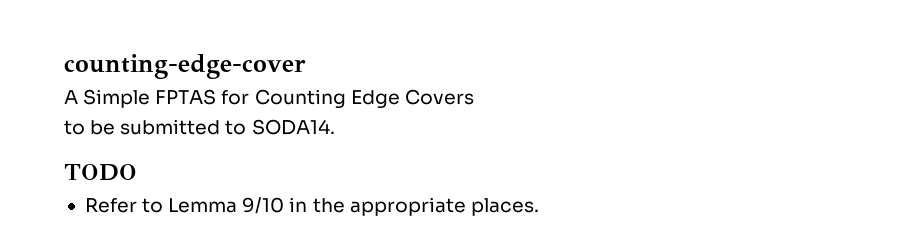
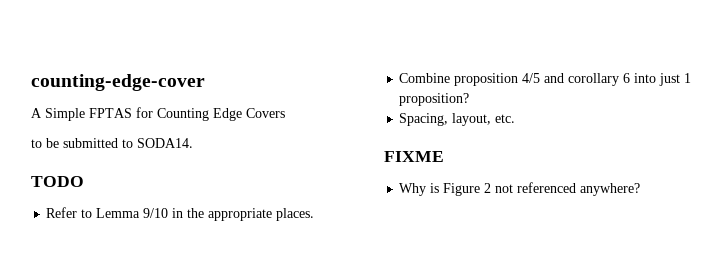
(539, 207) none -> [399,73,692,86] [399,93,470,106] [399,113,516,126] [384,151,444,162] [399,182,641,196] // Combine proposition 4/5 and corollary 6 into just 1 proposition? // Spacing, layout, etc. // FIXME // Why is Figure 2 not referenced anywhere?

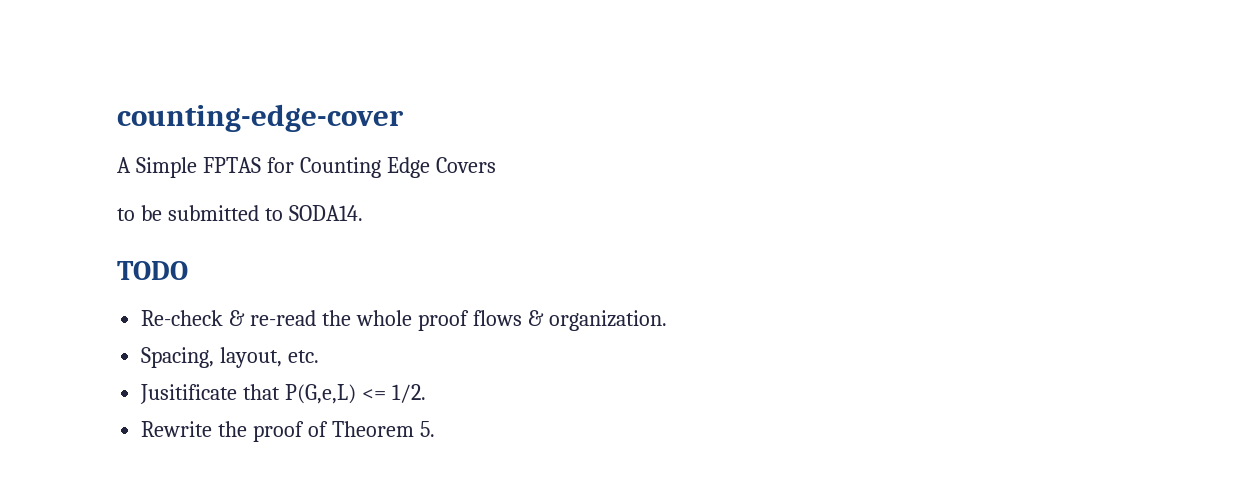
[46,207,315,221] [399,73,692,86] [399,93,470,106] [399,113,516,126] [384,151,444,162] [399,182,641,196] Refer to Lemma 9/10 in the appropriate places. // Combine proposition 4/5 and corollary 6 into just 1 proposition? // Spacing, layout, etc. // FIXME // Why is Figure 2 not referenced anywhere? -> [141,310,667,331] [141,347,320,368] [140,384,426,404] [141,421,435,442] Re-check & re-read the whole proof flows & organization. // Spacing, layout, etc. // Jusitificate that P(G,e,L) <= 1/2. // Rewrite the proof of Theorem 5.

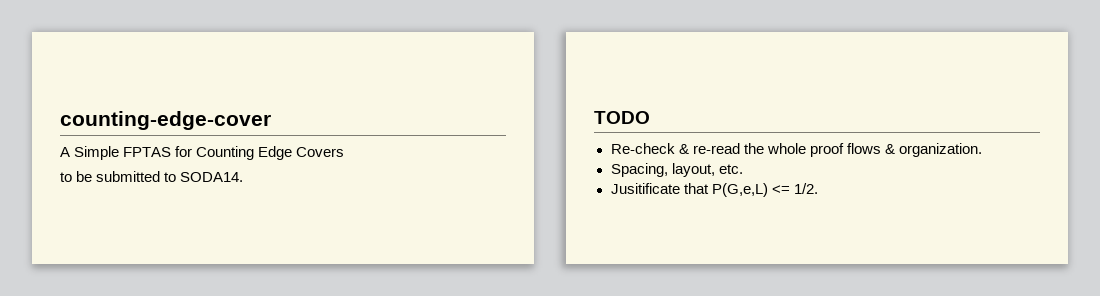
[141,421,435,442] // Rewrite the proof of Theorem 5. -> (818, 188) none

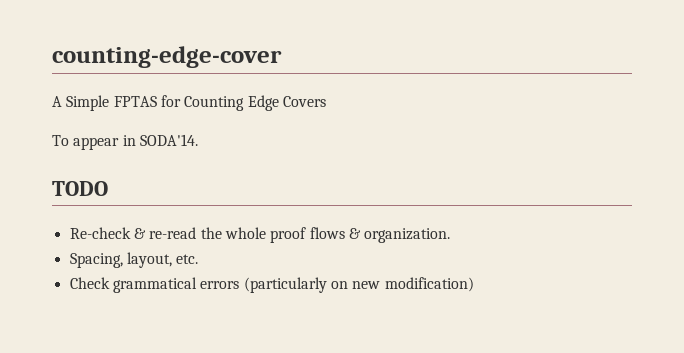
[60,171,244,182] to be submitted to SODA14. -> [52,134,198,150] To appear in SODA'14.
[610,183,818,197] Jusitificate that P(G,e,L) <= 1/2. -> [69,277,474,293] Check grammatical errors (particularly on new modification)

